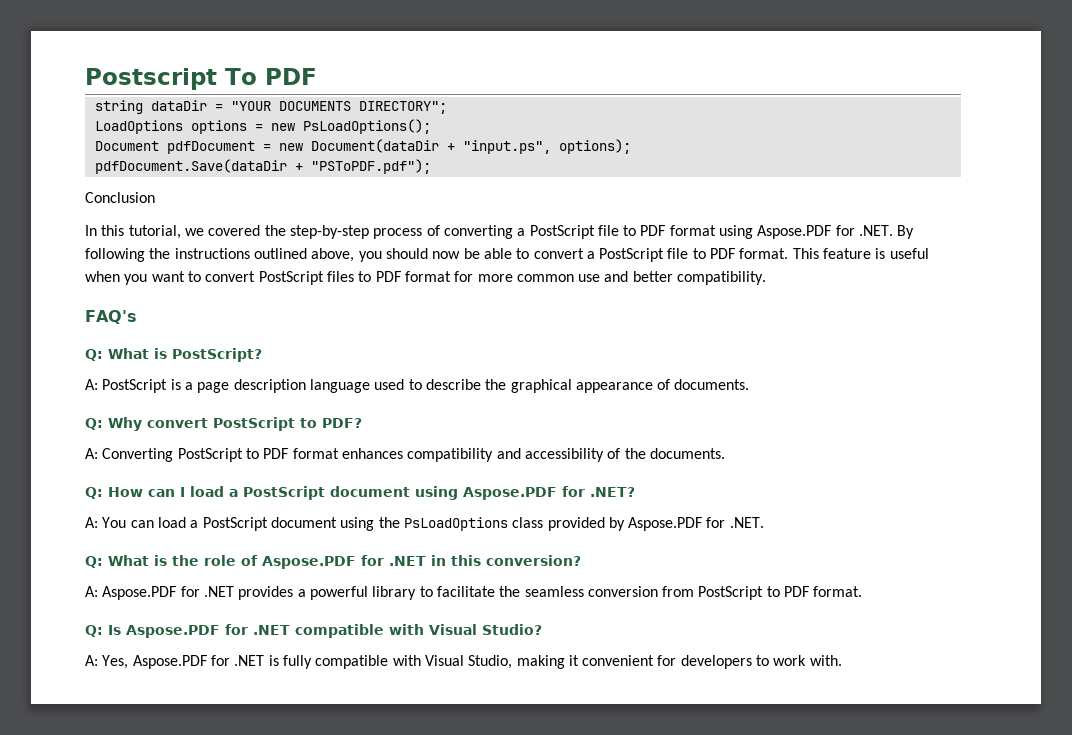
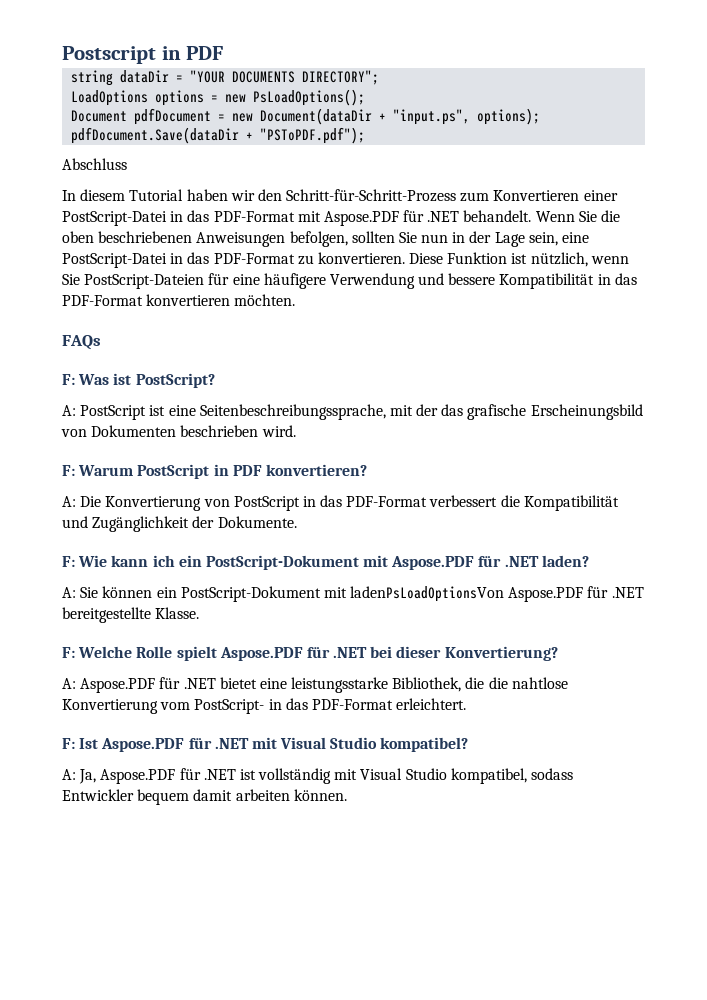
[225,68,257,85] To -> [161,46,181,60] in
[85,192,155,203] Conclusion -> [62,158,127,170] Abschluss
[101,225,915,239] [85,248,929,262] [85,271,767,285] [85,310,137,324] [85,348,262,362] [85,379,750,393] [85,417,362,431] [85,448,725,462] [85,486,635,500] [85,517,764,531] [85,555,581,569] [85,586,863,600] [85,624,542,638] [85,655,842,669] this tutorial, we covered the step-by-step process of converting a PostScript file to PDF format using Aspose.PDF for .NET. By following the instructions outlined above, you should now be able to convert a PostScript file to PDF format. This feature is useful when you want to convert PostScript files to PDF format for more common use and better compatibility. // FAQ's // Q: What is PostScript? // A: PostScript is a page description language used to describe the graphical appearance of documents. // Q: Why convert PostScript to PDF? // A: Converting PostScript to PDF format enhances compatibility and accessibility of the documents. // Q: How can I load a PostScript document using Aspose.PDF for .NET? // A: You can load a PostScript document using the PsLoadOptions class provided by Aspose.PDF for .NET. // Q: What is the role of Aspose.PDF for .NET in this conversion? // A: Aspose.PDF for .NET provides a powerful library to facilitate the seamless conversion from PostScript to PDF format. // Q: Is Aspose.PDF for .NET compatible with Visual Studio? // A: Yes, Aspose.PDF for .NET is fully compatible with Visual Studio, making it convenient for developers to work with. -> [80,189,618,202] [62,210,621,226] [62,231,590,247] [62,252,629,268] [62,273,637,289] [62,294,296,306] [62,335,101,350] [62,373,215,388] [62,404,643,420] [61,425,296,437] [62,464,367,479] [62,495,619,511] [62,516,297,532] [62,555,589,570] [62,586,644,602] [62,607,200,623] [62,646,558,661] [62,677,568,693] [62,698,467,714] [62,737,469,752] [62,768,574,784] [62,789,347,805] diesem Tutorial haben wir den Schritt-für-Schritt-Prozess zum Konvertieren einer PostScript-Datei in das PDF-Format mit Aspose.PDF für .NET behandelt. Wenn Sie die oben beschriebenen Anweisungen befolgen, sollten Sie nun in der Lage sein, eine PostScript-Datei in das PDF-Format zu konvertieren. Diese Funktion ist nützlich, wenn Sie PostScript-Dateien für eine häufigere Verwendung und bessere Kompatibilität in das PDF-Format konvertieren möchten. // FAQs // F: Was ist PostScript? // A: PostScript ist eine Seitenbeschreibungssprache, mit der das grafische Erscheinungsbild von Dokumenten beschrieben wird. // F: Warum PostScript in PDF konvertieren? // A: Die Konvertierung von PostScript in das PDF-Format verbessert die Kompatibilität und Zugänglichkeit der Dokumente. // F: Wie kann ich ein PostScript-Dokument mit Aspose.PDF für .NET laden? // A: Sie können ein PostScript-Dokument mit ladenPsLoadOptionsVon Aspose.PDF für .NET bereitgestellte Klasse. // F: Welche Rolle spielt Aspose.PDF für .NET bei dieser Konvertierung? // A: Aspose.PDF für .NET bietet eine leistungsstarke Bibliothek, die die nahtlose Konvertierung vom PostScript- in das PDF-Format erleichtert. // F: Ist Aspose.PDF für .NET mit Visual Studio kompatibel? // A: Ja, Aspose.PDF für .NET ist vollständig mit Visual Studio kompatibel, sodass Entwickler bequem damit arbeiten können.

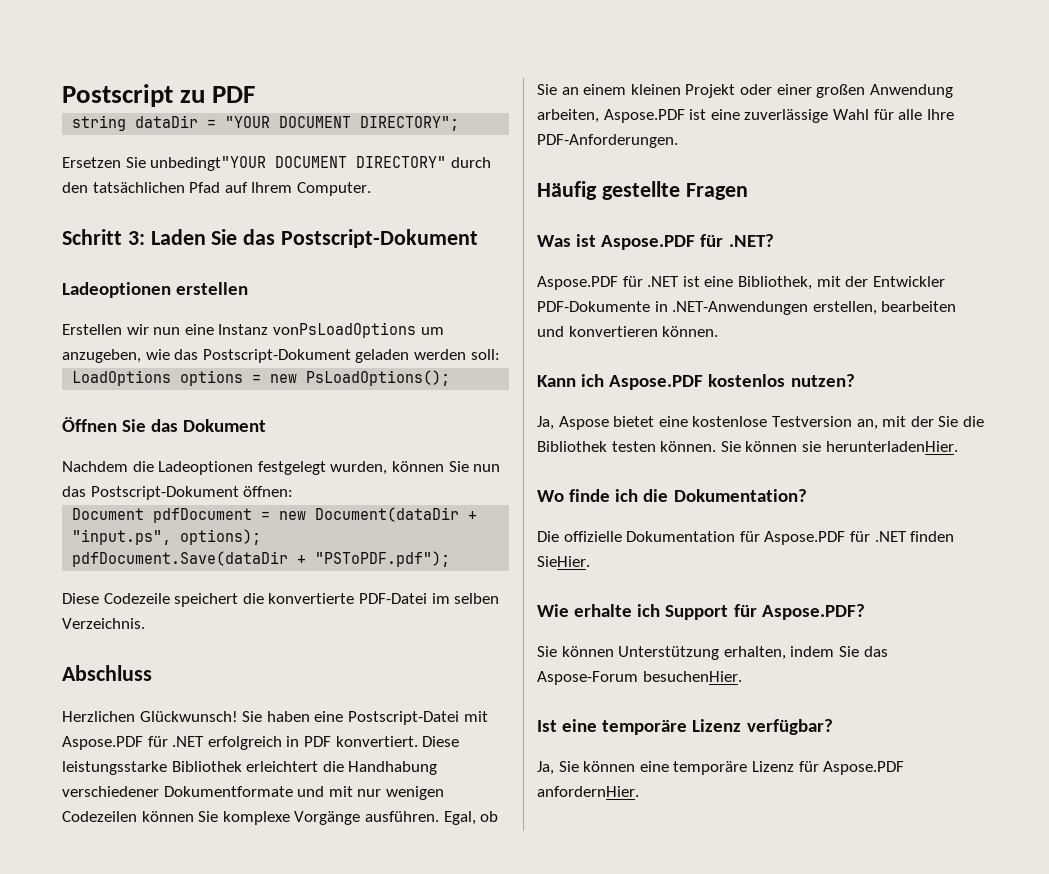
[161,46,181,60] in -> [180,90,206,103] zu
[232,71,296,83] DOCUMENTS -> [279,116,352,128] DOCUMENT
(380, 77) none -> [62,156,491,171] [62,182,371,196] [62,229,479,248] [62,282,249,298] [62,322,444,338] [62,349,500,363] // Ersetzen Sie unbedingt"YOUR DOCUMENT DIRECTORY" durch den tatsächlichen Pfad auf Ihrem Computer. // Schritt 3: Laden Sie das Postscript-Dokument // Ladeoptionen erstellen // Erstellen wir nun eine Instanz vonPsLoadOptions um anzugeben, wie das Postscript-Dokument geladen werden soll:
(366, 97) none -> [62,417,267,432] [62,461,501,475] [62,486,294,500] // Öffnen Sie das Dokument // Nachdem die Ladeoptionen festgelegt wurden, können Sie nun das Postscript-Dokument öffnen:
[62,158,127,170] [62,189,618,202] [62,210,621,226] [62,231,590,247] [62,252,629,268] [62,273,637,289] [62,294,296,306] [62,335,101,350] [62,373,215,388] [62,404,643,420] [61,425,296,437] [62,464,367,479] [62,495,619,511] [62,516,297,532] [62,555,589,570] [62,586,644,602] [62,607,200,623] [62,646,558,661] [62,677,568,693] [62,698,467,714] [62,737,469,752] [62,768,574,784] [62,789,347,805] Abschluss // In diesem Tutorial haben wir den Schritt-für-Schritt-Prozess zum Konvertieren einer PostScript-Datei in das PDF-Format mit Aspose.PDF für .NET behandelt. Wenn Sie die oben beschriebenen Anweisungen befolgen, sollten Sie nun in der Lage sein, eine PostScript-Datei in das PDF-Format zu konvertieren. Diese Funktion ist nützlich, wenn Sie PostScript-Dateien für eine häufigere Verwendung und bessere Kompatibilität in das PDF-Format konvertieren möchten. // FAQs // F: Was ist PostScript? // A: PostScript ist eine Seitenbeschreibungssprache, mit der das grafische Erscheinungsbild von Dokumenten beschrieben wird. // F: Warum PostScript in PDF konvertieren? // A: Die Konvertierung von PostScript in das PDF-Format verbessert die Kompatibilität und Zugänglichkeit der Dokumente. // F: Wie kann ich ein PostScript-Dokument mit Aspose.PDF für .NET laden? // A: Sie können ein PostScript-Dokument mit ladenPsLoadOptionsVon Aspose.PDF für .NET bereitgestellte Klasse. // F: Welche Rolle spielt Aspose.PDF für .NET bei dieser Konvertierung? // A: Aspose.PDF für .NET bietet eine leistungsstarke Bibliothek, die die nahtlose Konvertierung vom PostScript- in das PDF-Format erleichtert. // F: Ist Aspose.PDF für .NET mit Visual Studio kompatibel? // A: Ja, Aspose.PDF für .NET ist vollständig mit Visual Studio kompatibel, sodass Entwickler bequem damit arbeiten können. -> [62,593,500,607] [62,618,145,629] [62,665,152,681] [62,711,488,725] [62,736,460,750] [62,761,438,775] [62,786,444,800] [62,811,499,825] [537,84,953,98] [537,109,954,123] [537,134,678,148] [537,181,748,200] [537,234,774,250] [537,276,945,290] [537,301,957,315] [537,326,719,337] [537,374,855,390] [537,416,984,430] [537,441,958,452] [537,489,807,502] [537,531,955,545] [537,556,590,567] [537,604,865,620] [537,646,888,660] [537,671,742,685] [537,719,833,735] [537,761,905,775] [537,786,639,797] Diese Codezeile speichert die konvertierte PDF-Datei im selben Verzeichnis. // Abschluss // Herzlichen Glückwunsch! Sie haben eine Postscript-Datei mit Aspose.PDF für .NET erfolgreich in PDF konvertiert. Diese leistungsstarke Bibliothek erleichtert die Handhabung verschiedener Dokumentformate und mit nur wenigen Codezeilen können Sie komplexe Vorgänge ausführen. Egal, ob Sie an einem kleinen Projekt oder einer großen Anwendung arbeiten, Aspose.PDF ist eine zuverlässige Wahl für alle Ihre PDF-Anforderungen. // Häufig gestellte Fragen // Was ist Aspose.PDF für .NET? // Aspose.PDF für .NET ist eine Bibliothek, mit der Entwickler PDF-Dokumente in .NET-Anwendungen erstellen, bearbeiten und konvertieren können. // Kann ich Aspose.PDF kostenlos nutzen? // Ja, Aspose bietet eine kostenlose Testversion an, mit der Sie die Bibliothek testen können. Sie können sie herunterladenHier. // Wo finde ich die Dokumentation? // Die offizielle Dokumentation für Aspose.PDF für .NET finden SieHier. // Wie erhalte ich Support für Aspose.PDF? // Sie können Unterstützung erhalten, indem Sie das Aspose-Forum besuchenHier. // Ist eine temporäre Lizenz verfügbar? // Ja, Sie können eine temporäre Lizenz für Aspose.PDF anfordernHier.

